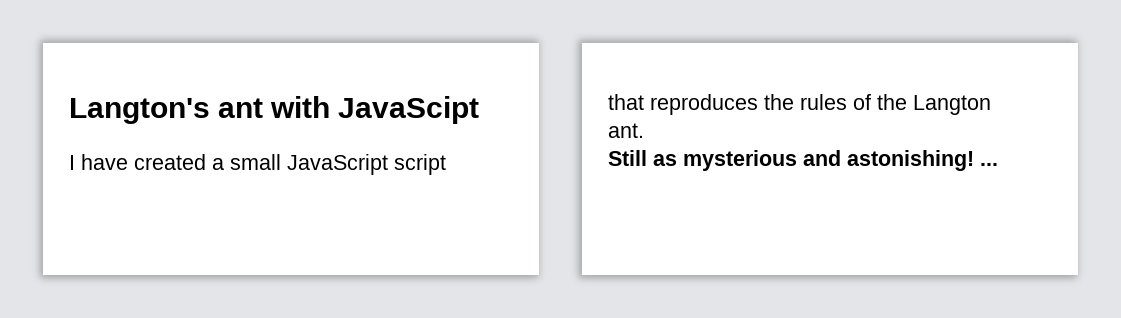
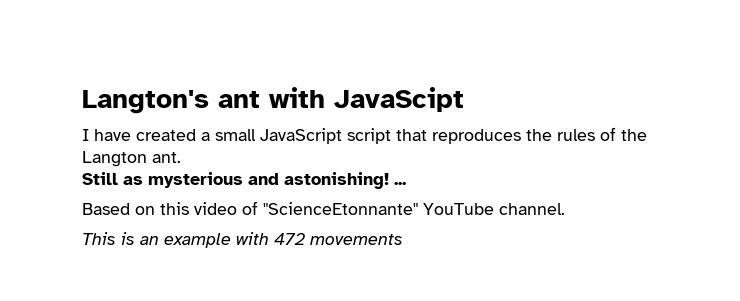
(998, 164) none -> [82,201,565,215] [82,232,403,248] // Based on this video of "ScienceEtonnante" YouTube channel. // This is an example with 472 movements

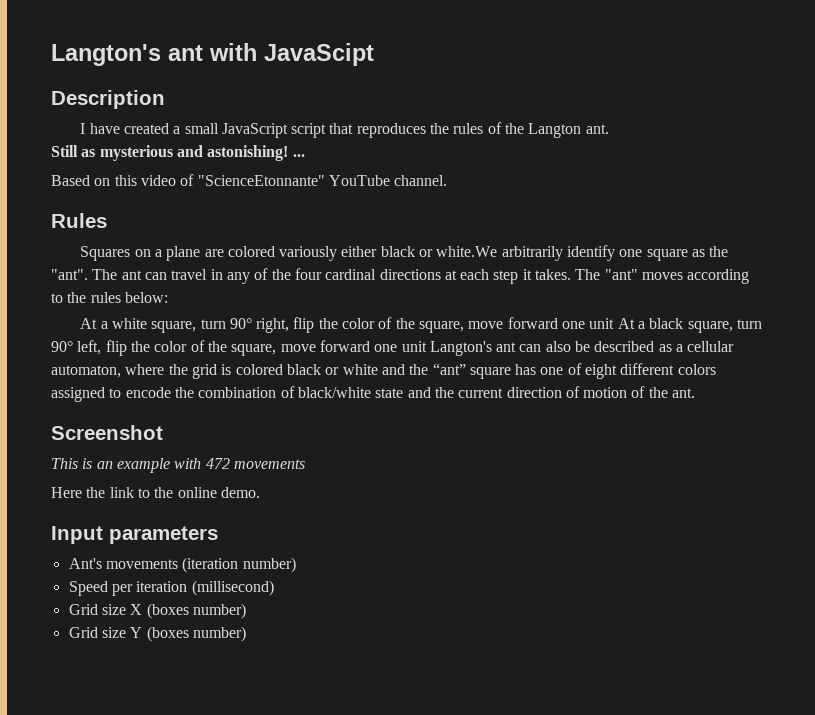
(464, 99) none -> [51,90,165,109] // Description
(565, 209) none -> [51,213,107,228] [80,245,729,261] [51,268,750,284] [51,292,168,303] [80,317,762,333] [51,340,735,356] [51,363,716,379] [51,386,696,402] [51,425,163,440] // Rules // Squares on a plane are colored variously either black or white.We arbitrarily identify one square as the "ant". The ant can travel in any of the four cardinal directions at each step it takes. The "ant" moves according to the rules below: // At a white square, turn 90° right, flip the color of the square, move forward one unit At a black square, turn 90° left, flip the color of the square, move forward one unit Langton's ant can also be described as a cellular automaton, where the grid is colored black or white and the “ant” square has one of eight different colors assigned to encode the combination of black/white state and the current direction of motion of the ant. // Screenshot
(403, 239) none -> [51,487,260,498] [51,526,218,544] [68,557,296,573] [68,580,274,596] [68,603,246,619] [68,626,246,642] // Here the link to the online demo. // Input parameters // Ant's movements (iteration number) // Speed per iteration (millisecond) // Grid size X (boxes number) // Grid size Y (boxes number)

